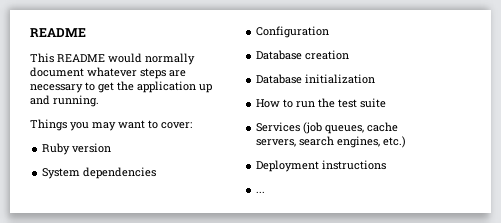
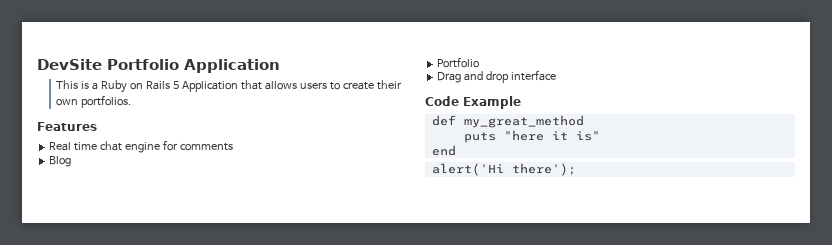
[30,28,86,37] [30,53,195,65] [30,67,186,79] [30,81,212,93] [30,95,99,107] [30,119,192,131] [42,143,112,155] [42,167,157,179] [256,26,330,38] [256,50,350,60] [256,74,376,84] [256,98,387,108] [256,122,399,134] [256,136,407,148] [256,160,387,172] [256,191,266,193] README // This README would normally document whatever steps are necessary to get the application up and running. // Things you may want to cover: // Ruby version // System dependencies // Configuration // Database creation // Database initialization // How to run the test suite // Services (job queues, cache servers, search engines, etc.) // Deployment instructions // ... -> [37,59,280,73] [56,80,402,93] [56,95,132,108] [37,122,97,131] [49,140,233,153] [49,156,72,167] [437,57,480,68] [437,70,557,83] [425,96,521,109] [431,115,584,128] [463,130,600,143] [431,145,456,156] [431,163,576,176] DevSite Portfolio Application // This is a Ruby on Rails 5 Application that allows users to create their own portfolios. // Features // Real time chat engine for comments // Blog // Portfolio // Drag and drop interface // Code Example // def my_great_method // puts "here it is" // end // alert('Hi there');

